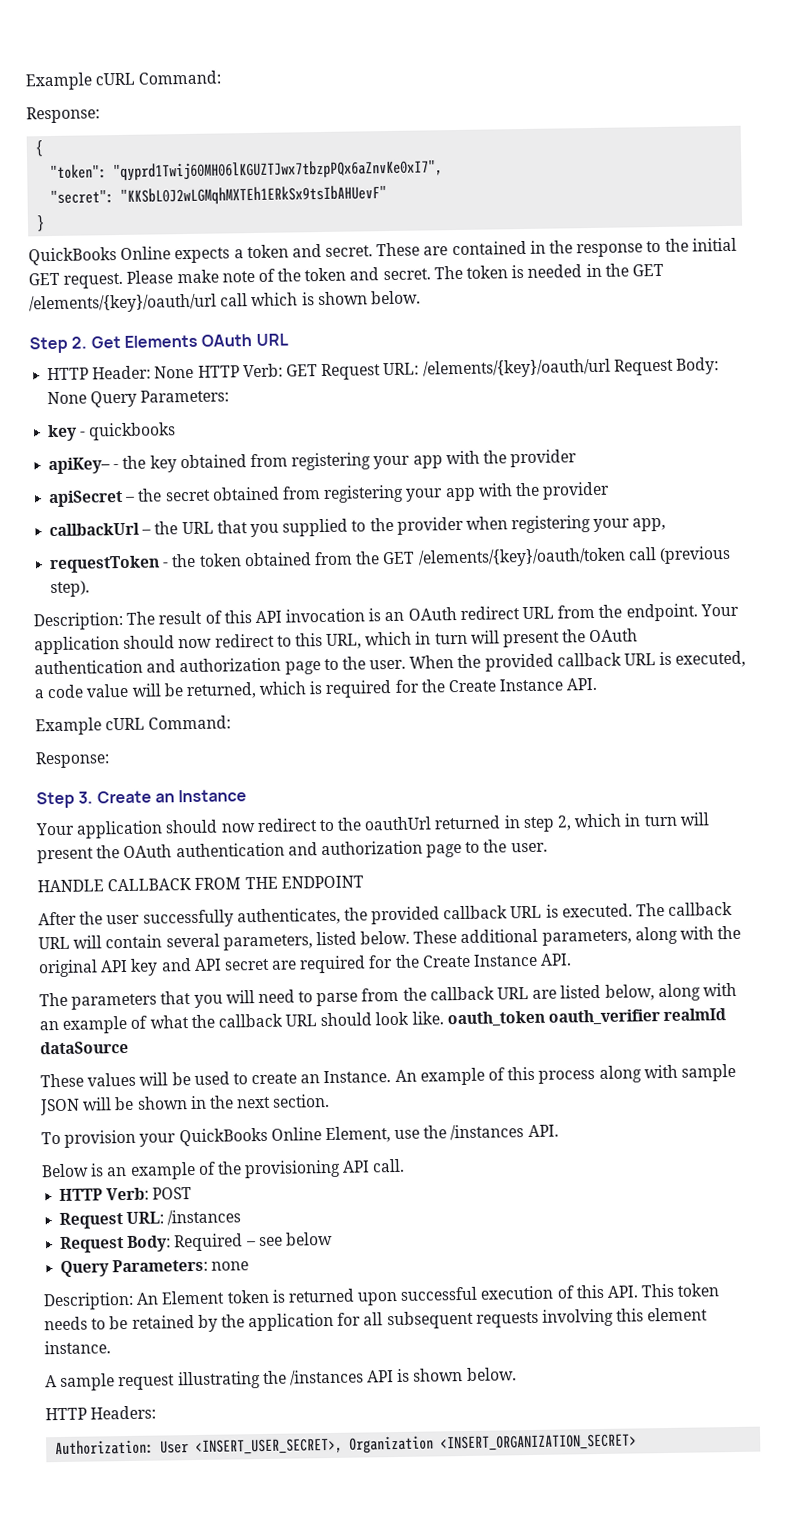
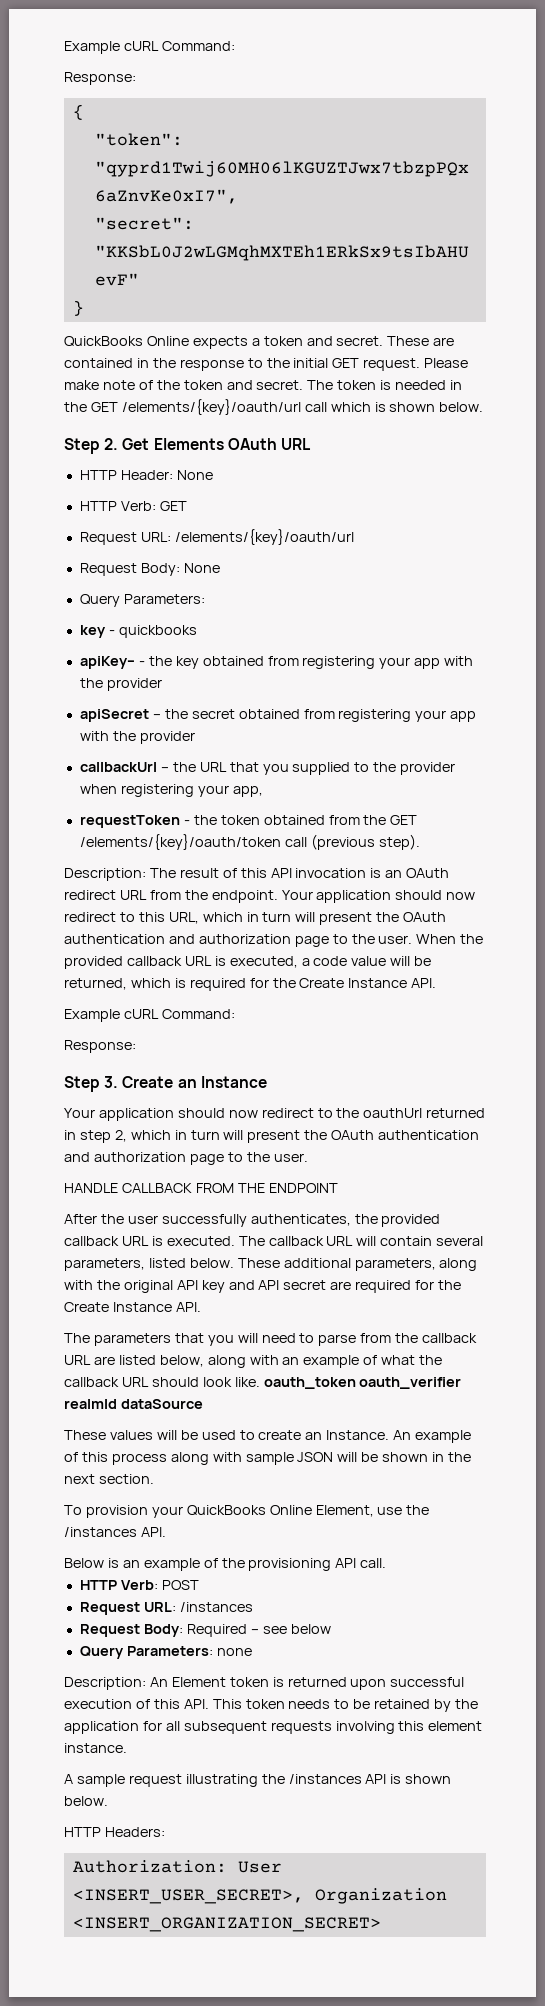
(195, 372) none -> (213, 475) //
(318, 370) none -> (187, 506) //
(611, 368) none -> (354, 537) //
(88, 398) none -> (220, 568) //

